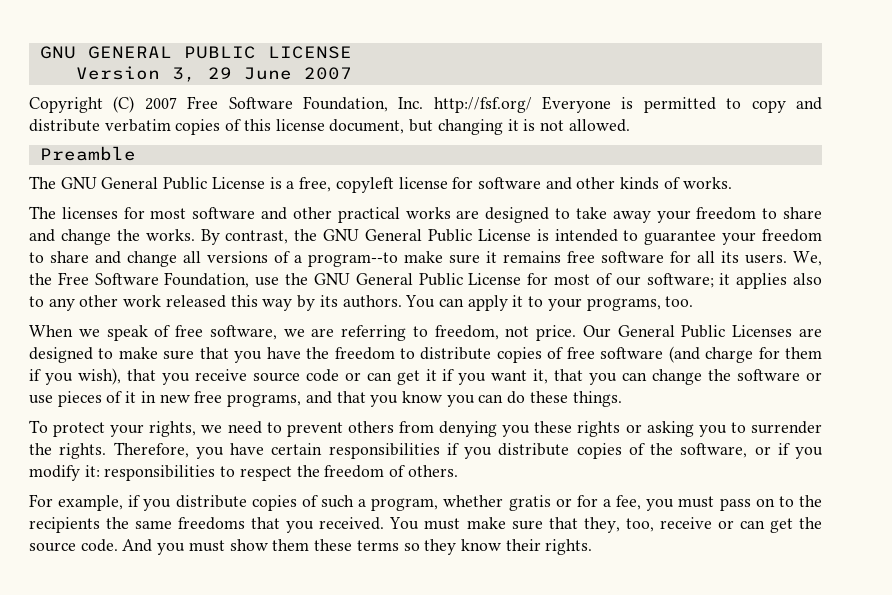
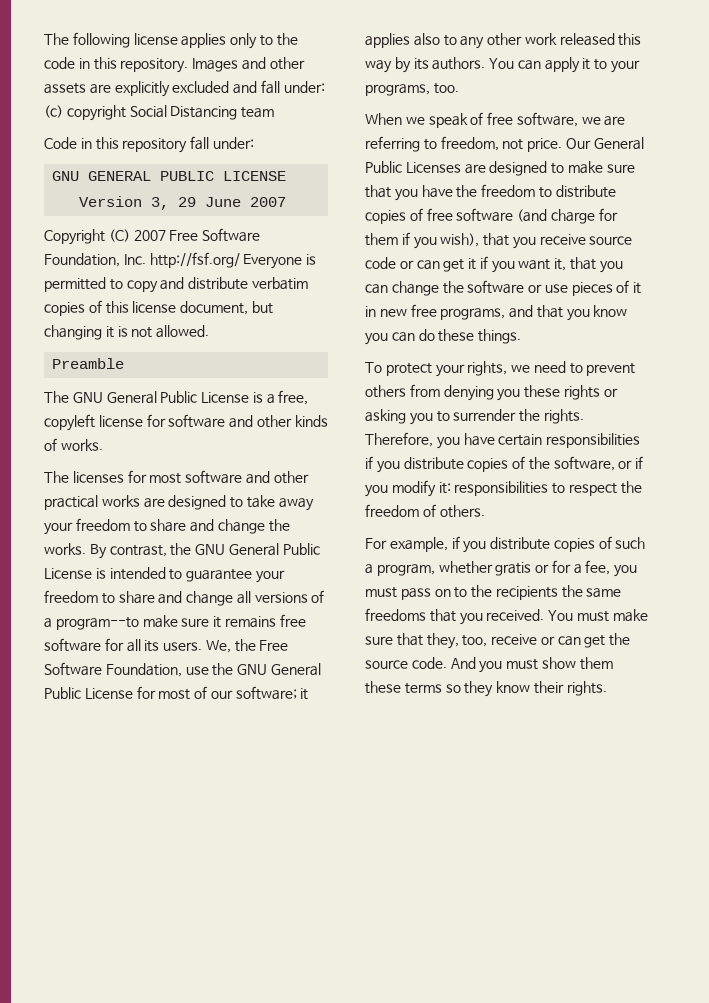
(39, 52) none -> [44,32,298,49] [44,57,305,73] [44,80,325,97] [44,105,275,121] [44,136,254,153] The following license applies only to the code in this repository. Images and other assets are explicitly excluded and fall under: (c) copyright Social Distancing team // Code in this repository fall under: //

